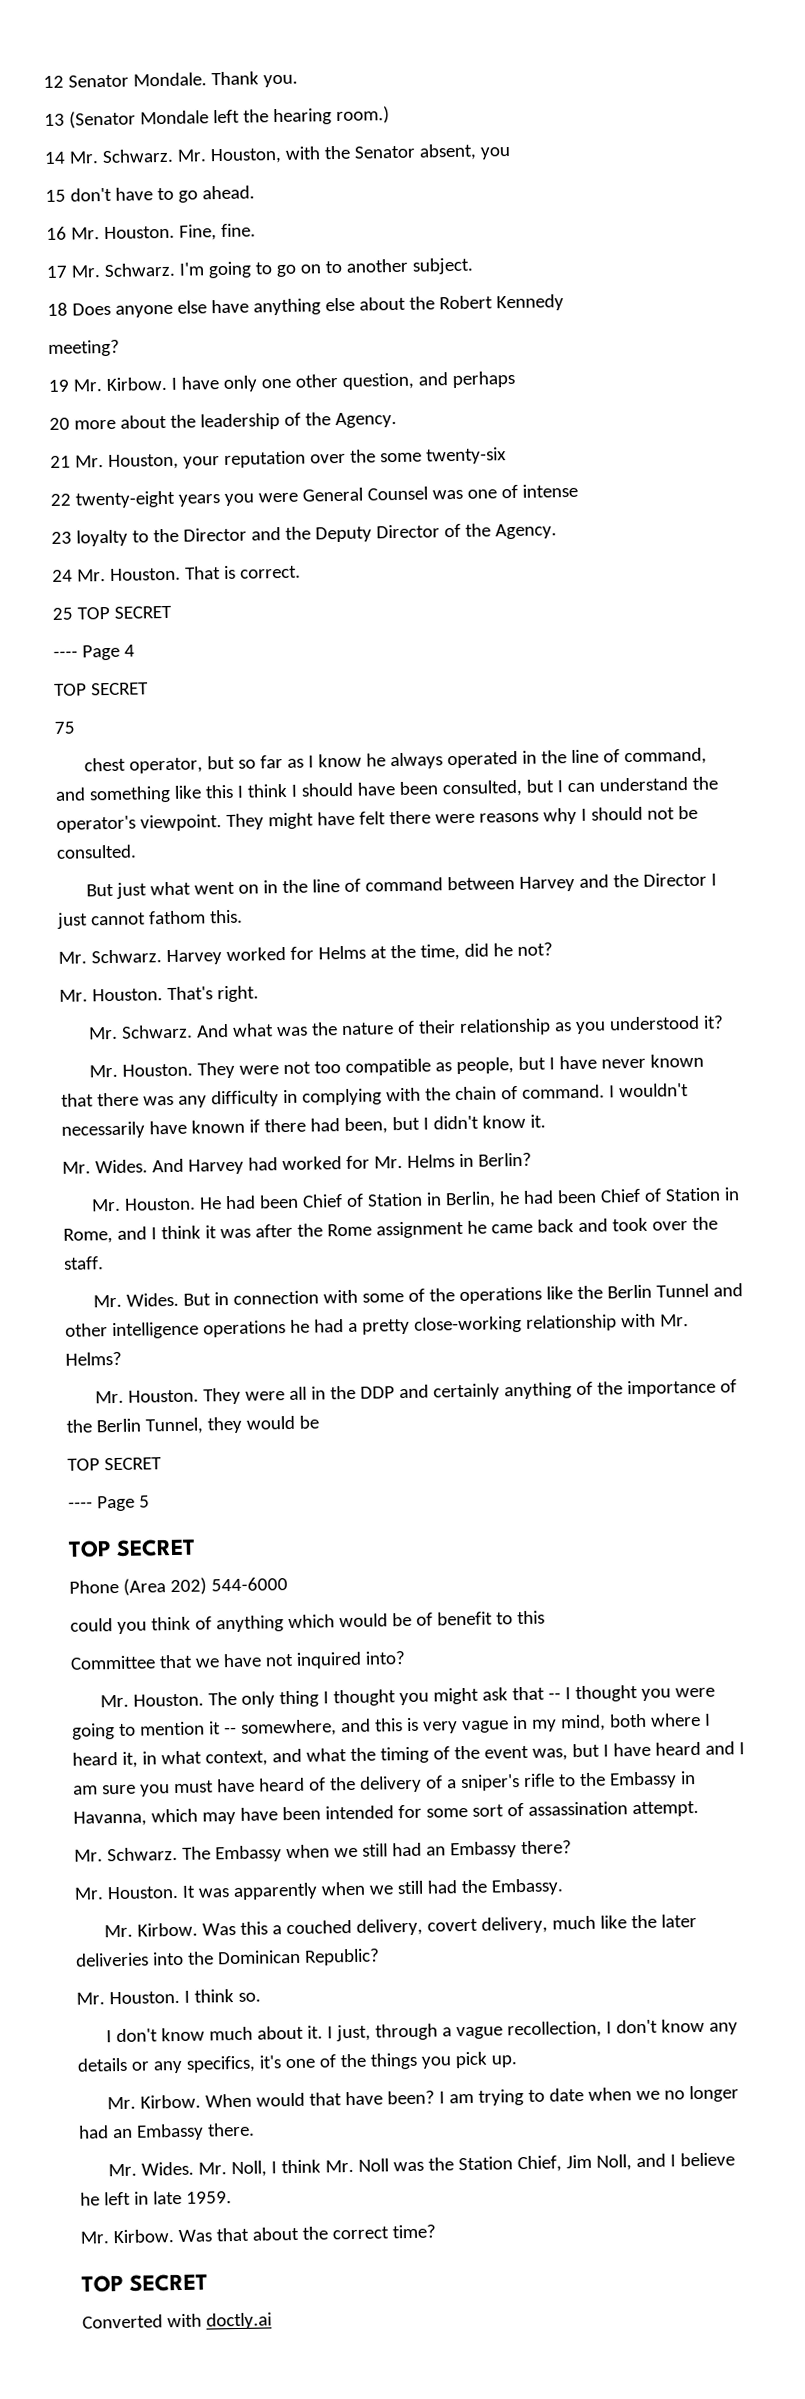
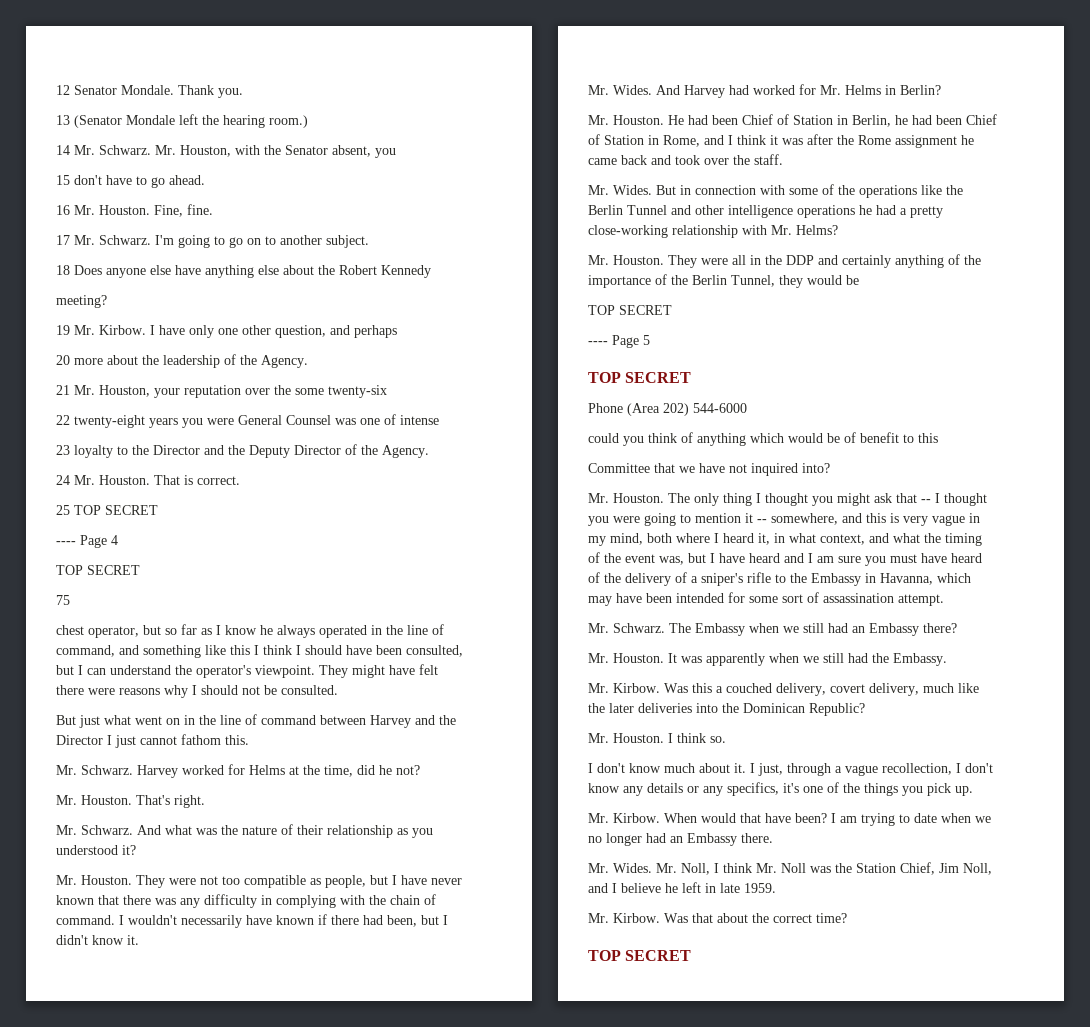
[82,2312,272,2330] // Converted with doctly.ai -> (692, 955) none

